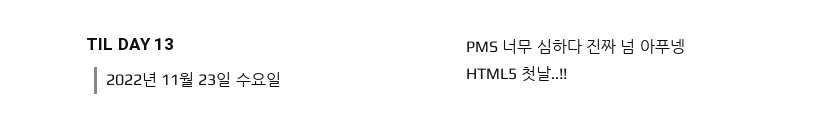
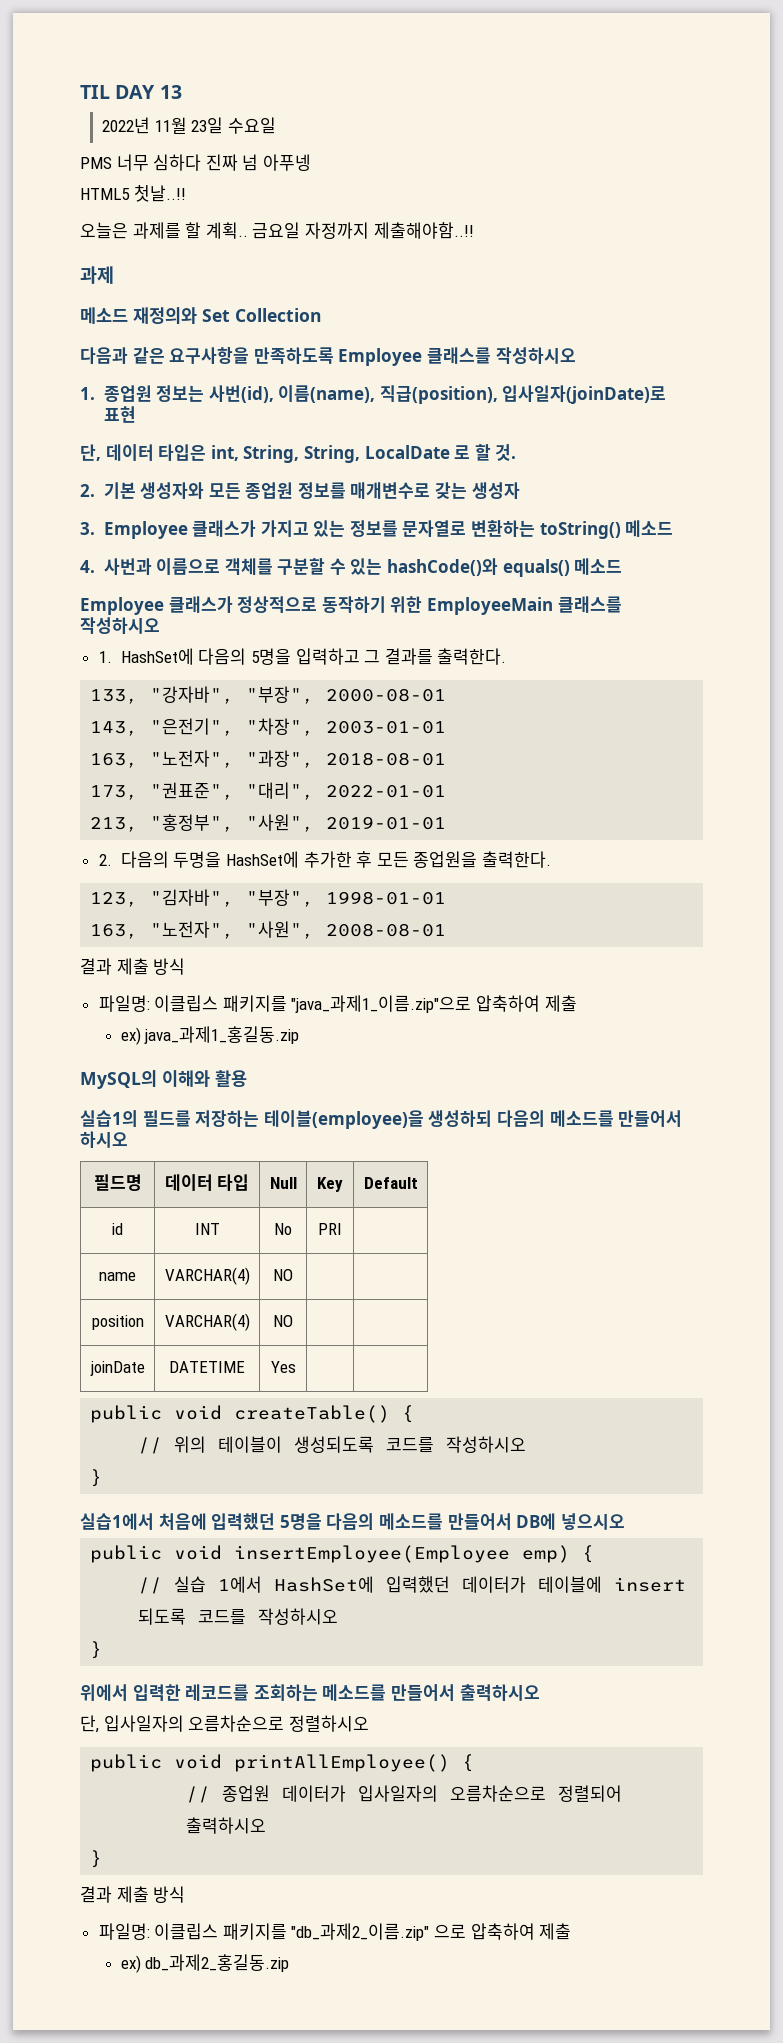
(568, 74) none -> [80,222,474,239] [80,266,114,284] [80,307,322,325] [80,347,576,366] [80,385,667,404] [103,406,136,423] [80,444,517,463] [80,482,520,499] [80,520,674,539] [80,558,623,577] [80,596,622,615] [80,617,160,634] [98,648,507,665] [90,686,447,704] [90,718,447,736] [90,750,447,768] [90,782,447,800] [90,814,447,832] [98,851,551,868] [90,889,447,907] [90,921,447,939] [80,958,186,975] [98,995,577,1013] [120,1026,300,1045] [80,1070,247,1089] [80,1110,683,1129] [80,1131,128,1148] [93,1174,142,1191] [164,1174,250,1191] [269,1177,297,1189] [317,1177,343,1192] [363,1177,418,1189] [112,1223,123,1235] [194,1223,220,1235] [274,1223,292,1235] [318,1223,342,1235] [99,1272,136,1281] [164,1267,250,1285] [273,1269,293,1281] [91,1315,144,1330] [164,1313,250,1331] [273,1315,293,1327] [89,1361,145,1376] [169,1361,245,1373] [270,1361,296,1373] [90,1405,415,1423] [138,1436,527,1454] [90,1469,103,1487] [80,1512,625,1530] [90,1545,595,1563] [138,1576,687,1594] [138,1608,339,1625] [90,1641,103,1659] [80,1684,540,1701] [80,1715,369,1733] [90,1754,475,1772] [186,1785,623,1803] [186,1817,267,1834] [90,1850,103,1868] [80,1886,186,1903] [98,1923,572,1941] [120,1954,290,1973] // 오늘은 과제를 할 계획.. 금요일 자정까지 제출해야함..!! // 과제 // 메소드 재정의와 Set Collection // 다음과 같은 요구사항을 만족하도록 Employee 클래스를 작성하시오 // 1. 종업원 정보는 사번(id), 이름(name), 직급(position), 입사일자(joinDate)로 표현 // 단, 데이터 타입은 int, String, String, LocalDate 로 할 것. // 2. 기본 생성자와 모든 종업원 정보를 매개변수로 갖는 생성자 // 3. Employee 클래스가 가지고 있는 정보를 문자열로 변환하는 toString() 메소드 // 4. 사번과 이름으로 객체를 구분할 수 있는 hashCode()와 equals() 메소드 // Employee 클래스가 정상적으로 동작하기 위한 EmployeeMain 클래스를 작성하시오 // 1. HashSet에 다음의 5명을 입력하고 그 결과를 출력한다. // 133, "강자바", "부장", 2000-08-01 // 143, "은전기", "차장", 2003-01-01 // 163, "노전자", "과장", 2018-08-01 // 173, "권표준", "대리", 2022-01-01 // 213, "홍정부", "사원", 2019-01-01 // 2. 다음의 두명을 HashSet에 추가한 후 모든 종업원을 출력한다. // 123, "김자바", "부장", 1998-01-01 // 163, "노전자", "사원", 2008-08-01 // 결과 제출 방식 // 파일명: 이클립스 패키지를 "java_과제1_이름.zip"으로 압축하여 제출 // ex) java_과제1_홍길동.zip // MySQL의 이해와 활용 // 실습1의 필드를 저장하는 테이블(employee)을 생성하되 다음의 메소드를 만들어서 하시오 // 필드명 | 데이터 타입 | Null | Key | Default // id | INT | No | PRI | // name | VARCHAR(4) | NO | | // position | VARCHAR(4) | NO | | // joinDate | DATETIME | Yes | | // public void createTable() { // // 위의 테이블이 생성되도록 코드를 작성하시오 // } // 실습1에서 처음에 입력했던 5명을 다음의 메소드를 만들어서 DB에 넣으시오 // public void insertEmployee(Employee emp) { // // 실습 1에서 HashSet에 입력했던 데이터가 테이블에 insert 되도록 코드를 작성하시오 // } // 위에서 입력한 레코드를 조회하는 메소드를 만들어서 출력하시오 // 단, 입사일자의 오름차순으로 정렬하시오 // public void printAllEmployee() { // // 종업원 데이터가 입사일자의 오름차순으로 정렬되어 출력하시오 // } // 결과 제출 방식 // 파일명: 이클립스 패키지를 "db_과제2_이름.zip" 으로 압축하여 제출 // ex) db_과제2_홍길동.zip

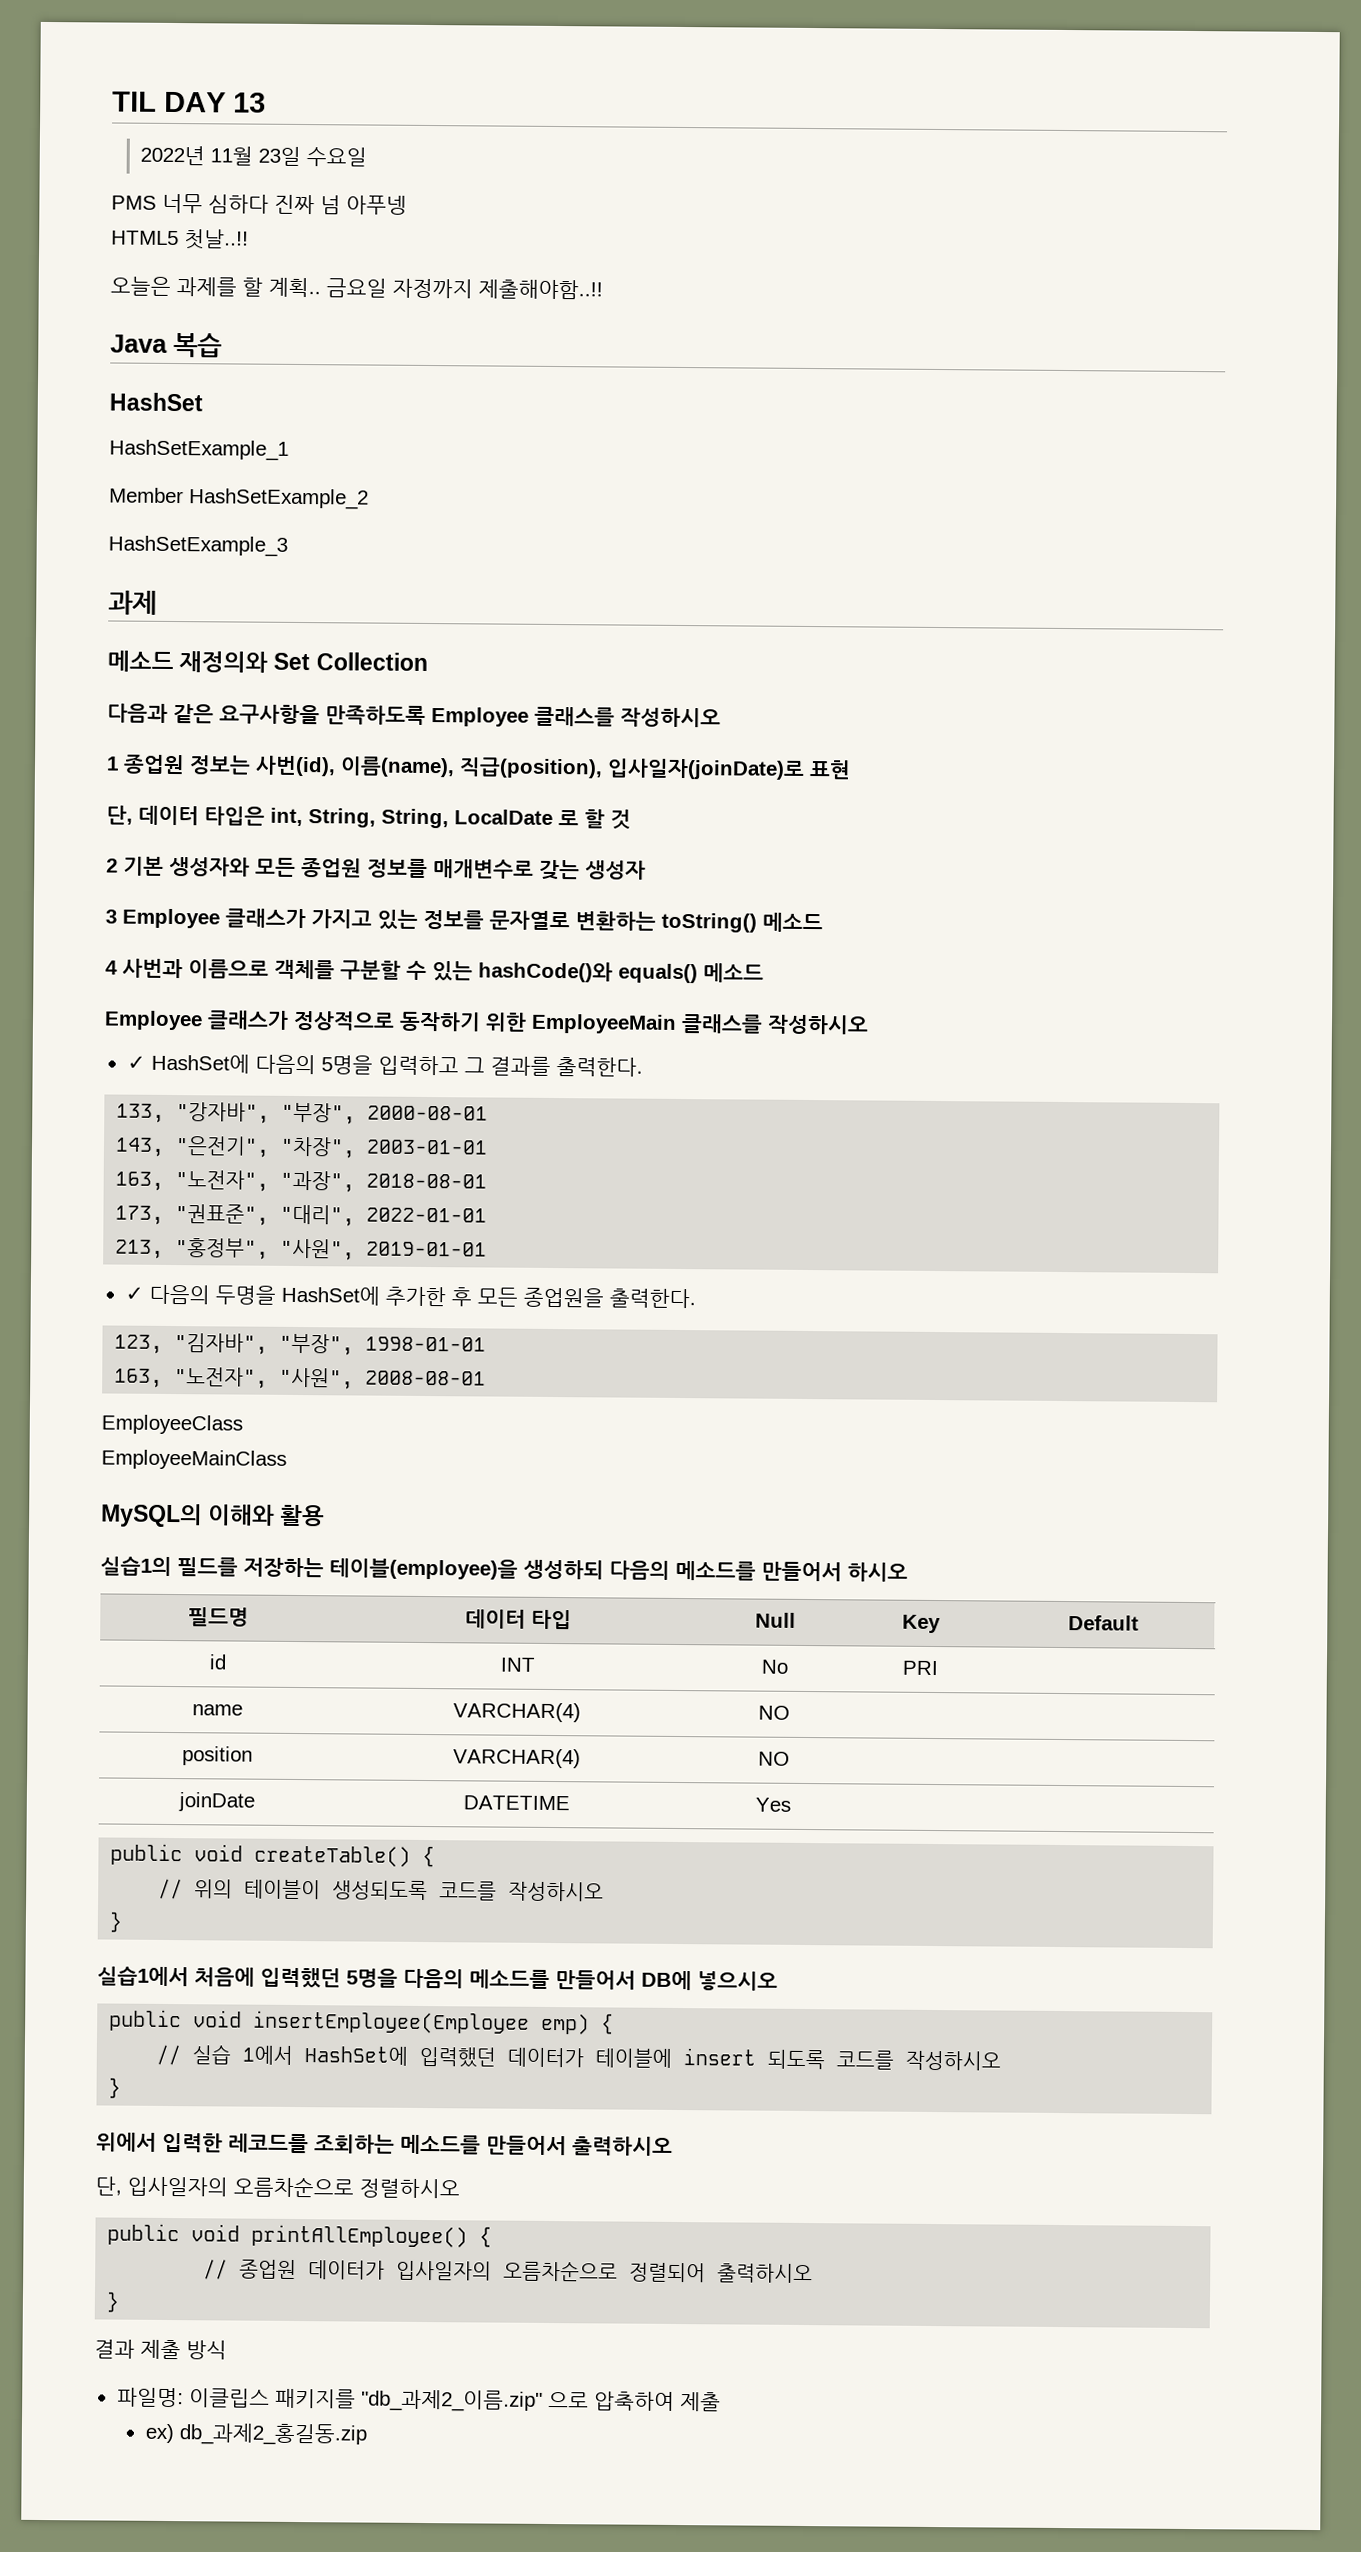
(474, 230) none -> [110,332,222,358] [109,392,203,412] [109,439,289,461] [109,487,369,510] [108,535,288,557] // Java 복습 // HashSet // HashSetExample_1 // Member HashSetExample_2 // HashSetExample_3
[80,387,95,400] 1. -> [106,756,119,771] 1
[495,444,517,461] [80,484,95,497] 것. // 2. -> [610,809,631,830] [106,858,118,873] 것 // 2
[80,522,95,535] 3. -> [105,909,117,924] 3
[80,560,95,573] 4. -> [105,960,118,975] 4
[98,651,112,663] 1. -> [126,1055,146,1070] ✓
[98,854,112,866] 2. -> [124,1286,144,1301] ✓
[80,958,186,975] [98,995,577,1013] [120,1026,300,1045] 결과 제출 방식 // 파일명: 이클립스 패키지를 "java_과제1_이름.zip"으로 압축하여 제출 // ex) java_과제1_홍길동.zip -> [101,1414,243,1435] [101,1449,287,1470] EmployeeClass // EmployeeMainClass

